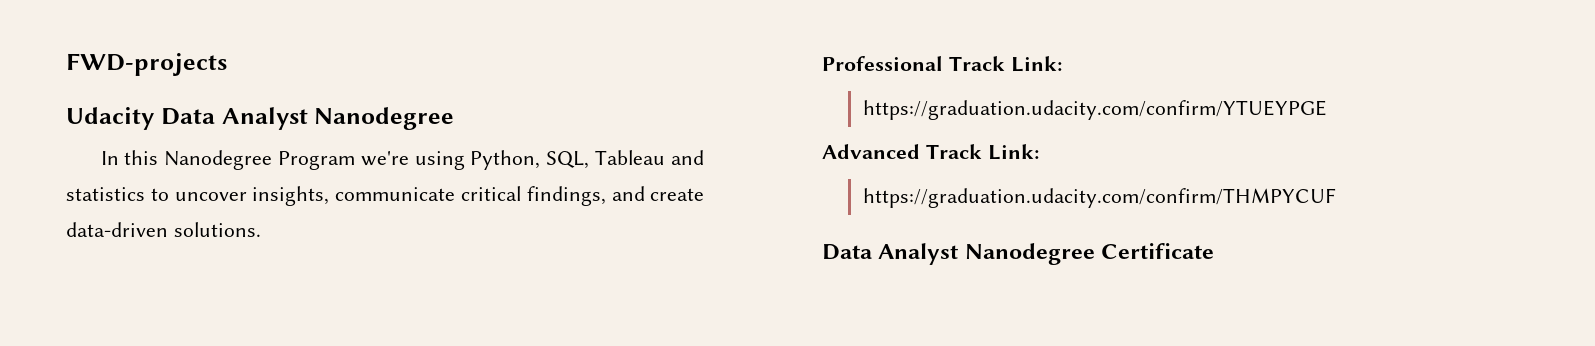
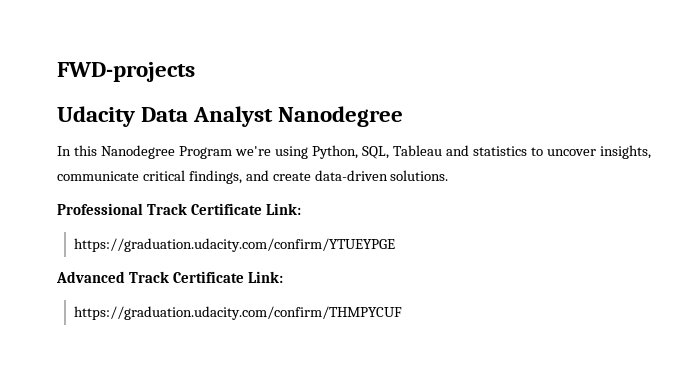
(1005, 63) none -> [190,203,262,215] Certificate
(982, 151) none -> [172,271,244,283] Certificate
[822,243,1215,265] // Data Analyst Nanodegree Certificate -> (403, 313) none

